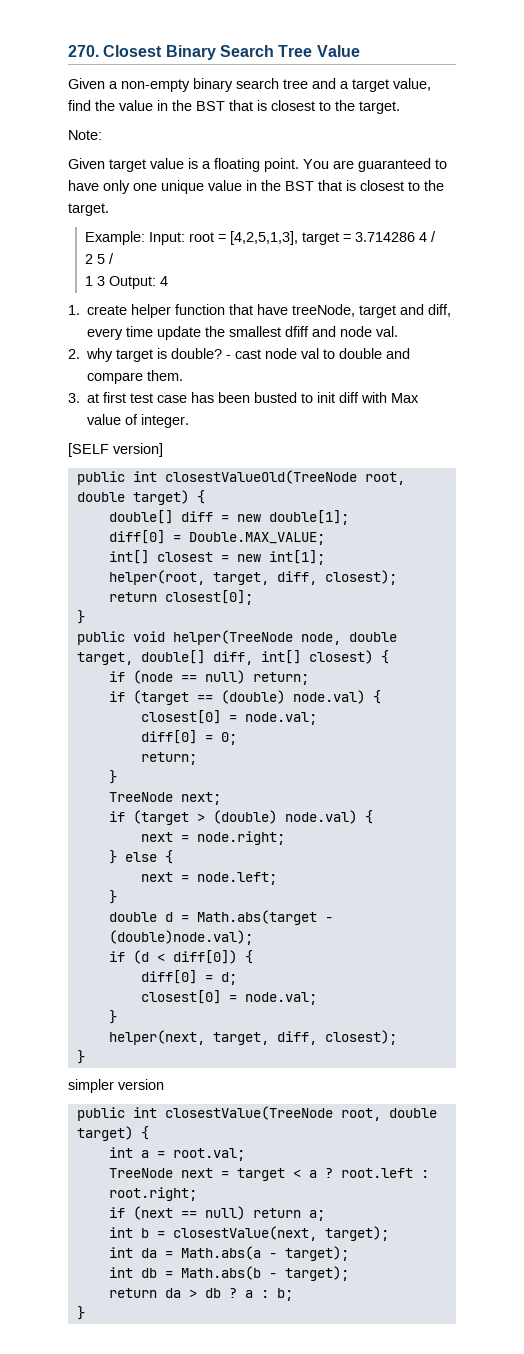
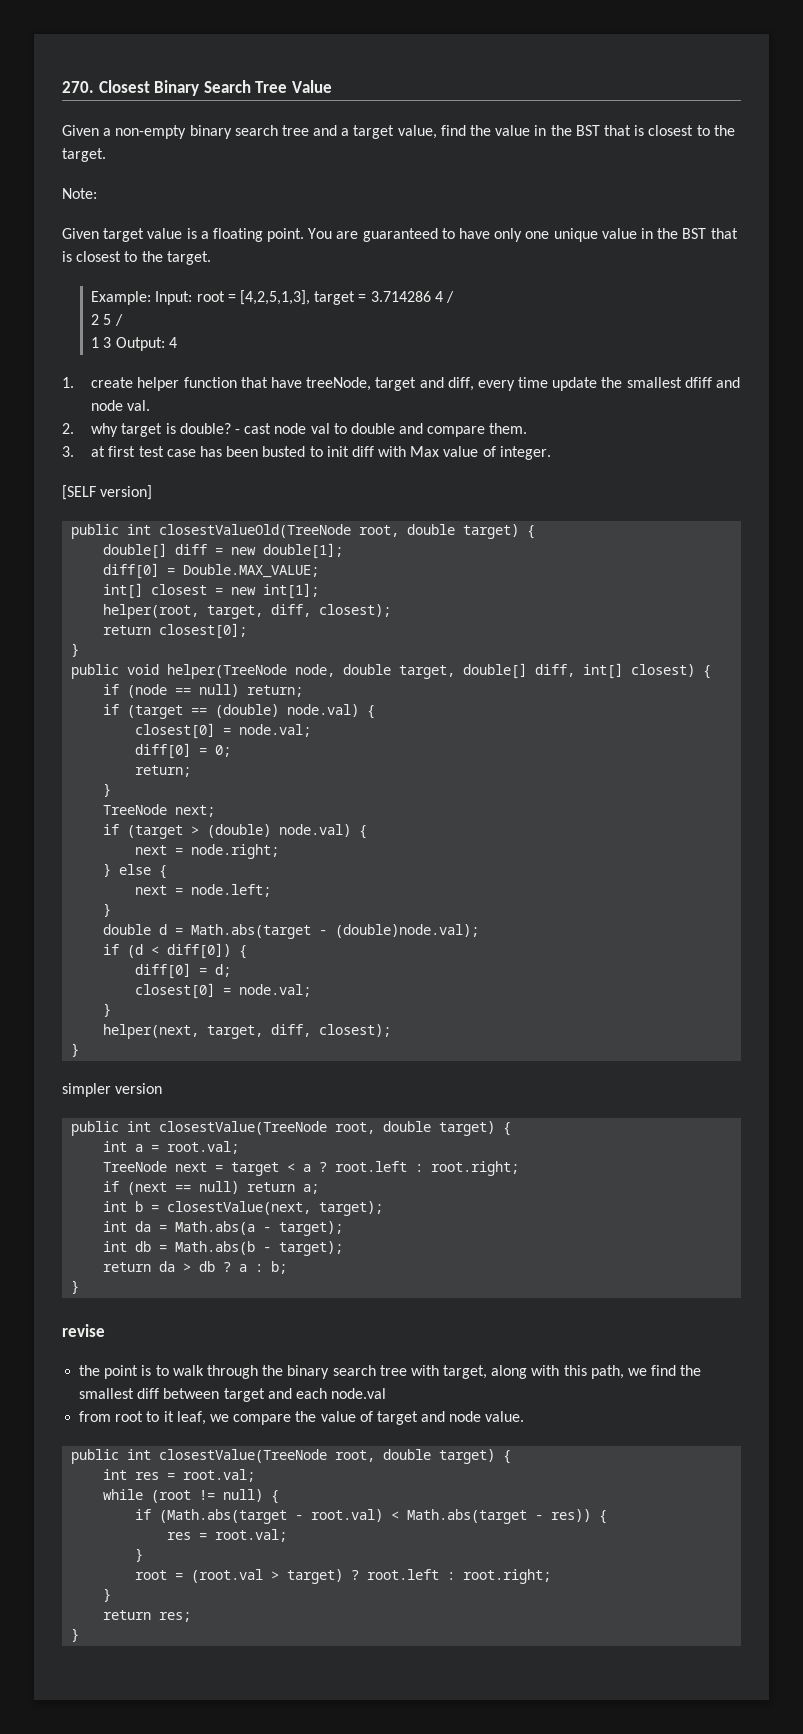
(85, 1313) none -> [62,1324,105,1337] [79,1365,702,1379] [79,1388,387,1402] [79,1411,525,1425] [71,1449,512,1464] [103,1469,256,1482] [103,1489,280,1504] [135,1509,608,1524] [167,1529,288,1542] [135,1548,144,1562] [135,1569,552,1584] [103,1588,112,1602] [103,1610,192,1622] [71,1628,80,1642] // revise // the point is to walk through the binary search tree with target, along with this path, we find the smallest diff between target and each node.val // from root to it leaf, we compare the value of target and node value. // public int closestValue(TreeNode root, double target) { // int res = root.val; // while (root != null) { // if (Math.abs(target - root.val) < Math.abs(target - res)) { // res = root.val; // } // root = (root.val > target) ? root.left : root.right; // } // return res; // }

